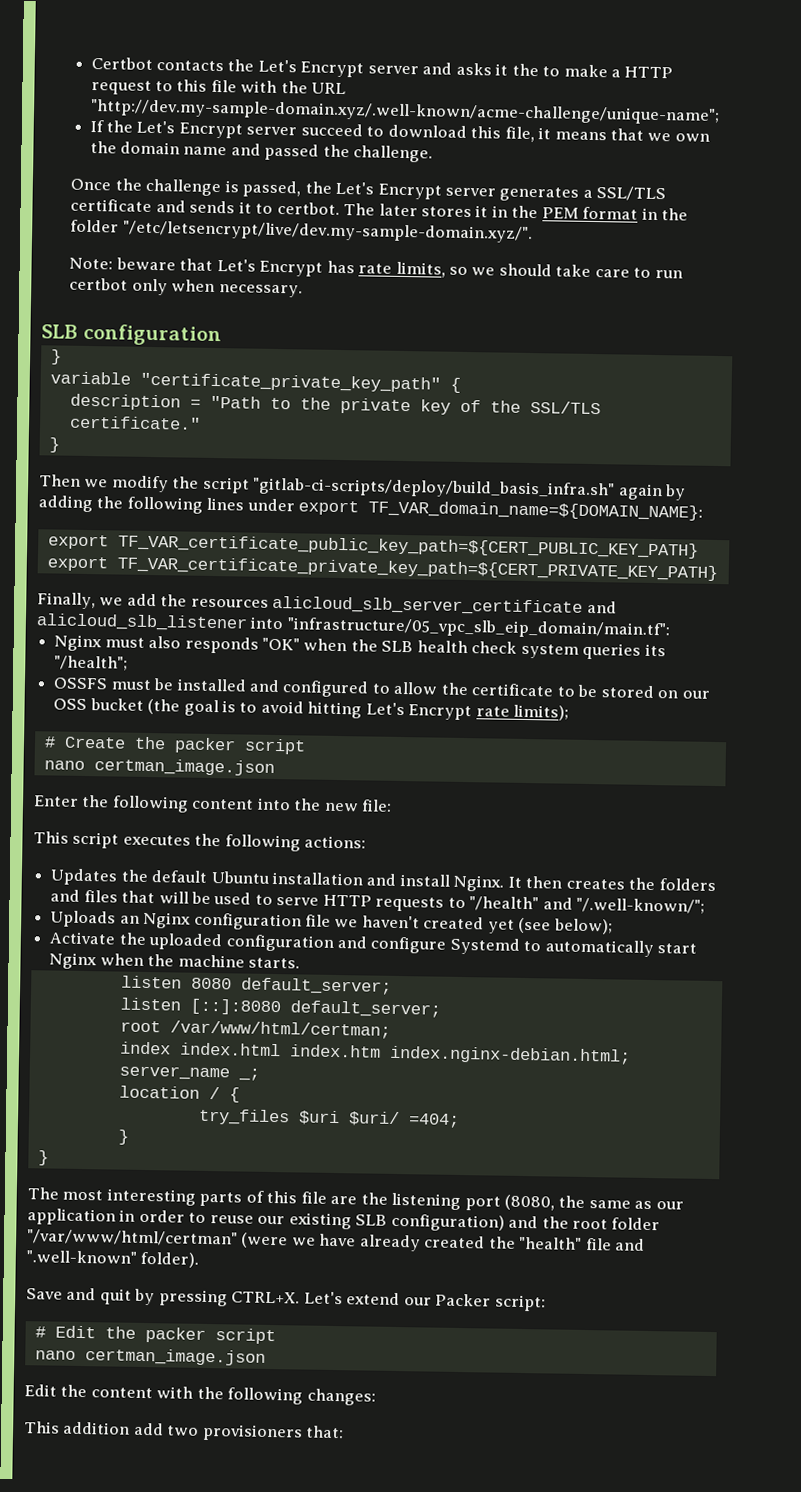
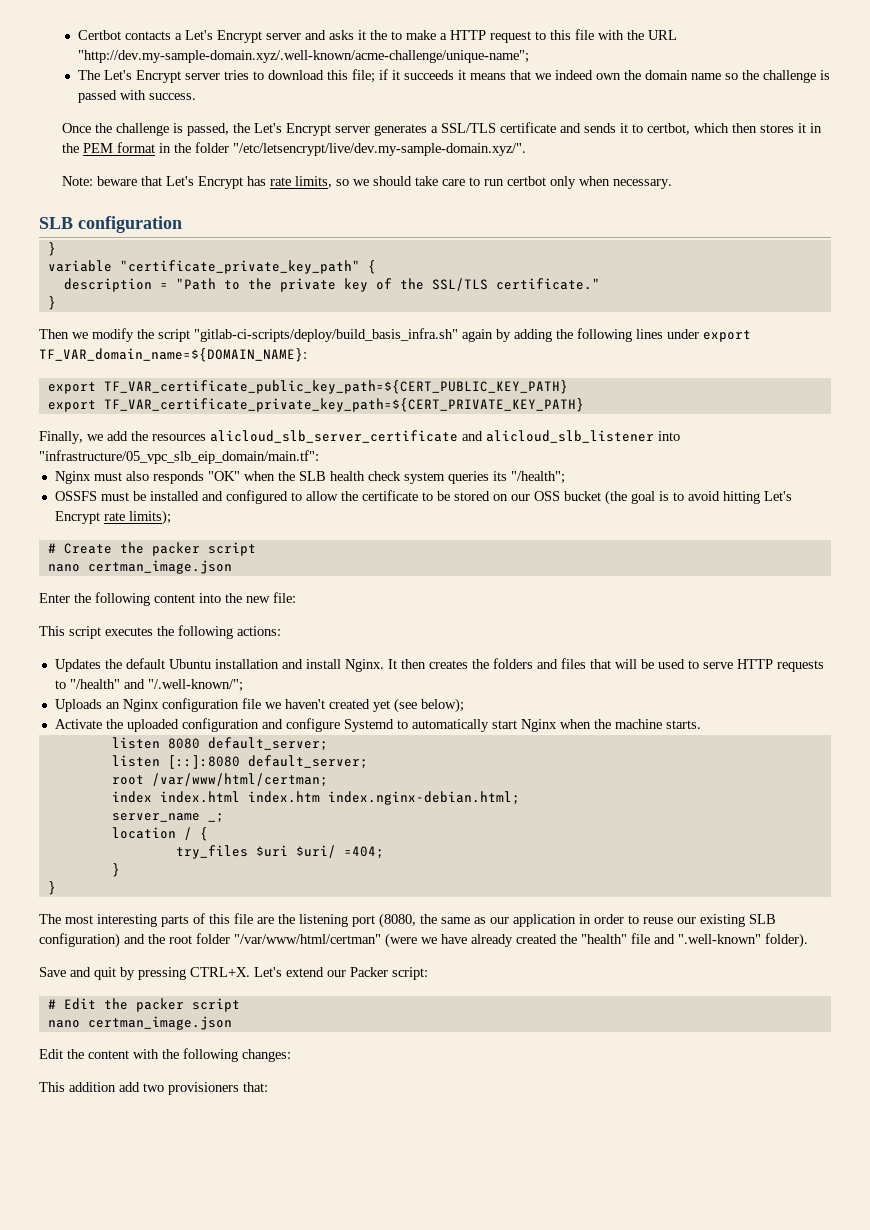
[227,59,255,72] the -> [175,33,183,40] a
[89,119,363,139] If the Let's Encrypt server succeed -> [78,70,250,83] The Let's Encrypt server tries
[504,126,535,143] file, -> [352,69,455,83] file; if it succeeds
(672, 137) none -> [555,70,594,80] indeed
[230,143,434,163] and passed the challenge. -> [725,70,831,83] [78,90,197,103] so the challenge is passed with success.
[276,201,418,217] certbot. The later -> [647,123,758,135] certbot, which then

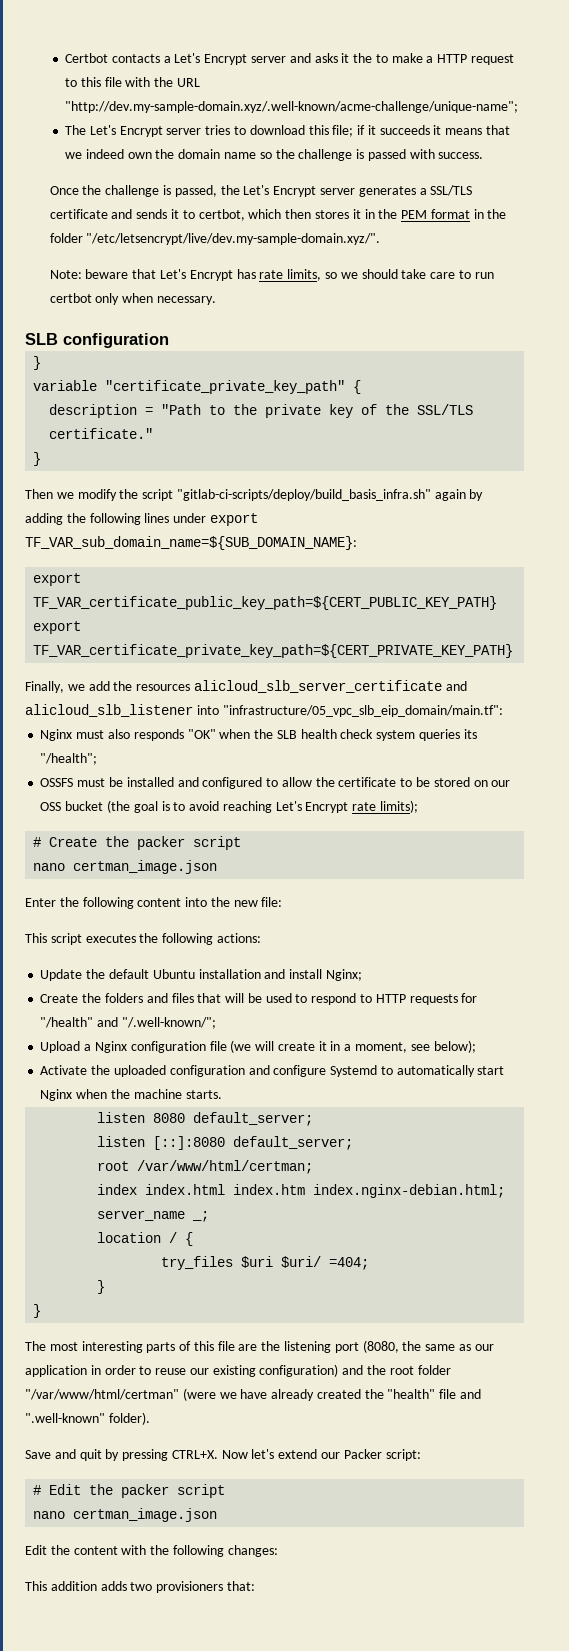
[39,348,307,362] TF_VAR_domain_name=${DOMAIN_NAME}: -> [25,536,357,550] TF_VAR_sub_domain_name=${SUB_DOMAIN_NAME}:
[722,491,760,504] hitting -> [222,801,272,813] reaching
[54,659,101,672] Updates -> [40,969,83,981] Update
[344,659,468,672] Nginx. It then creates -> [325,969,362,981] [40,994,79,1003] Nginx; // Create
[702,662,733,669] serve -> [311,993,372,1005] respond to
[54,680,66,689] to -> [461,993,478,1003] for
[54,699,120,712] Uploads an -> [40,1041,92,1053] Upload a
[264,698,417,713] we haven't created yet (see -> [230,1040,430,1053] (we will create it in a moment, see
[749,914,776,924] SLB -> (256, 1371) none
[254,967,282,977] Let's -> [221,1449,275,1459] Now let's
[119,1082,140,1092] add -> [100,1581,127,1591] adds

